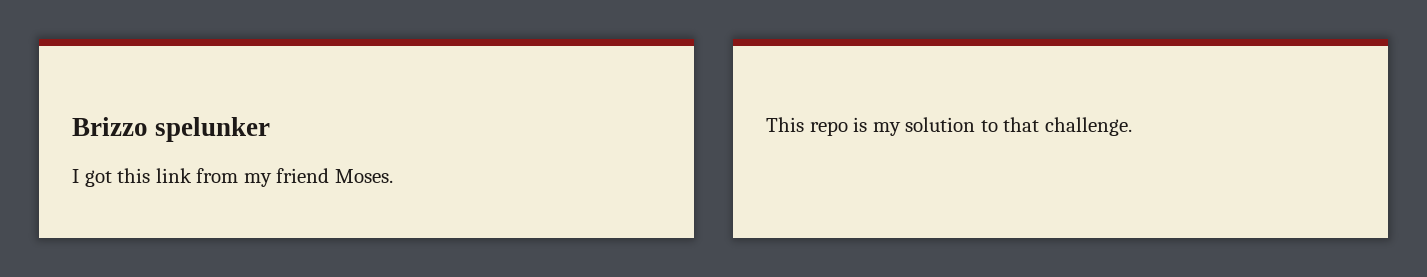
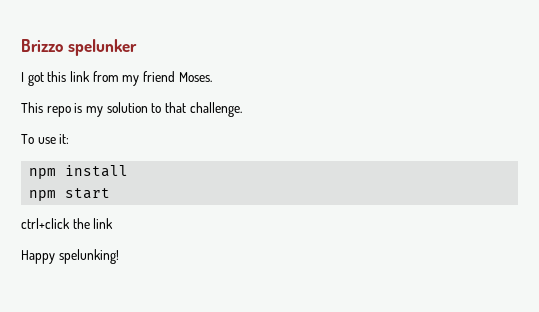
(1132, 126) none -> [21,134,70,144] [29,165,129,179] [29,188,111,201] [21,218,114,229] [21,249,119,264] // To use it: // npm install // npm start // ctrl+click the link // Happy spelunking!

